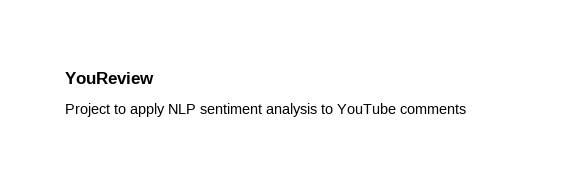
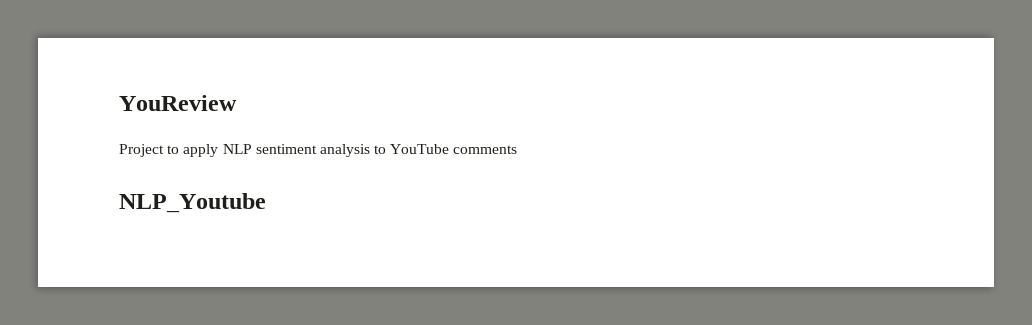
(466, 109) none -> [119,193,266,213] // NLP_Youtube

